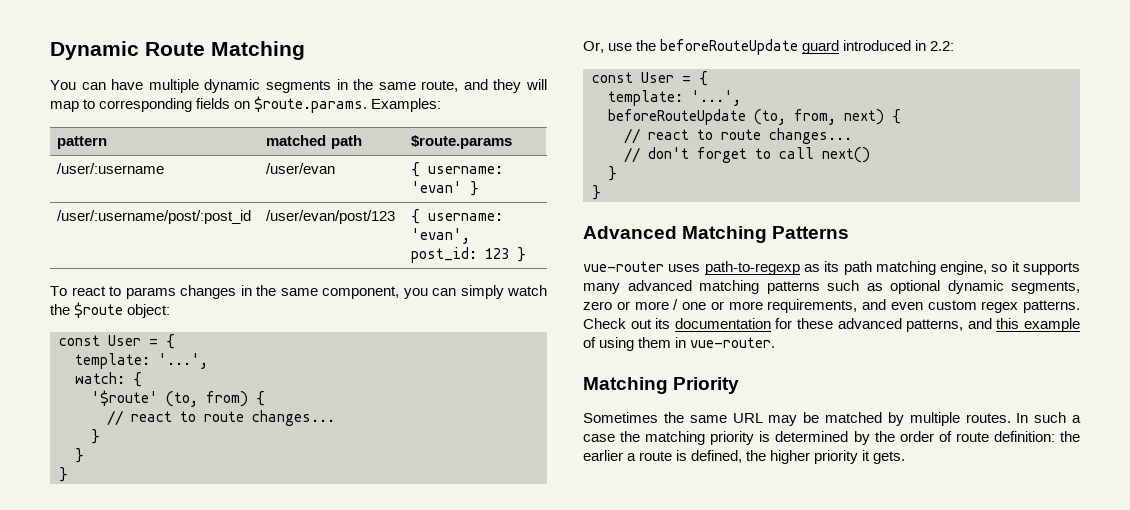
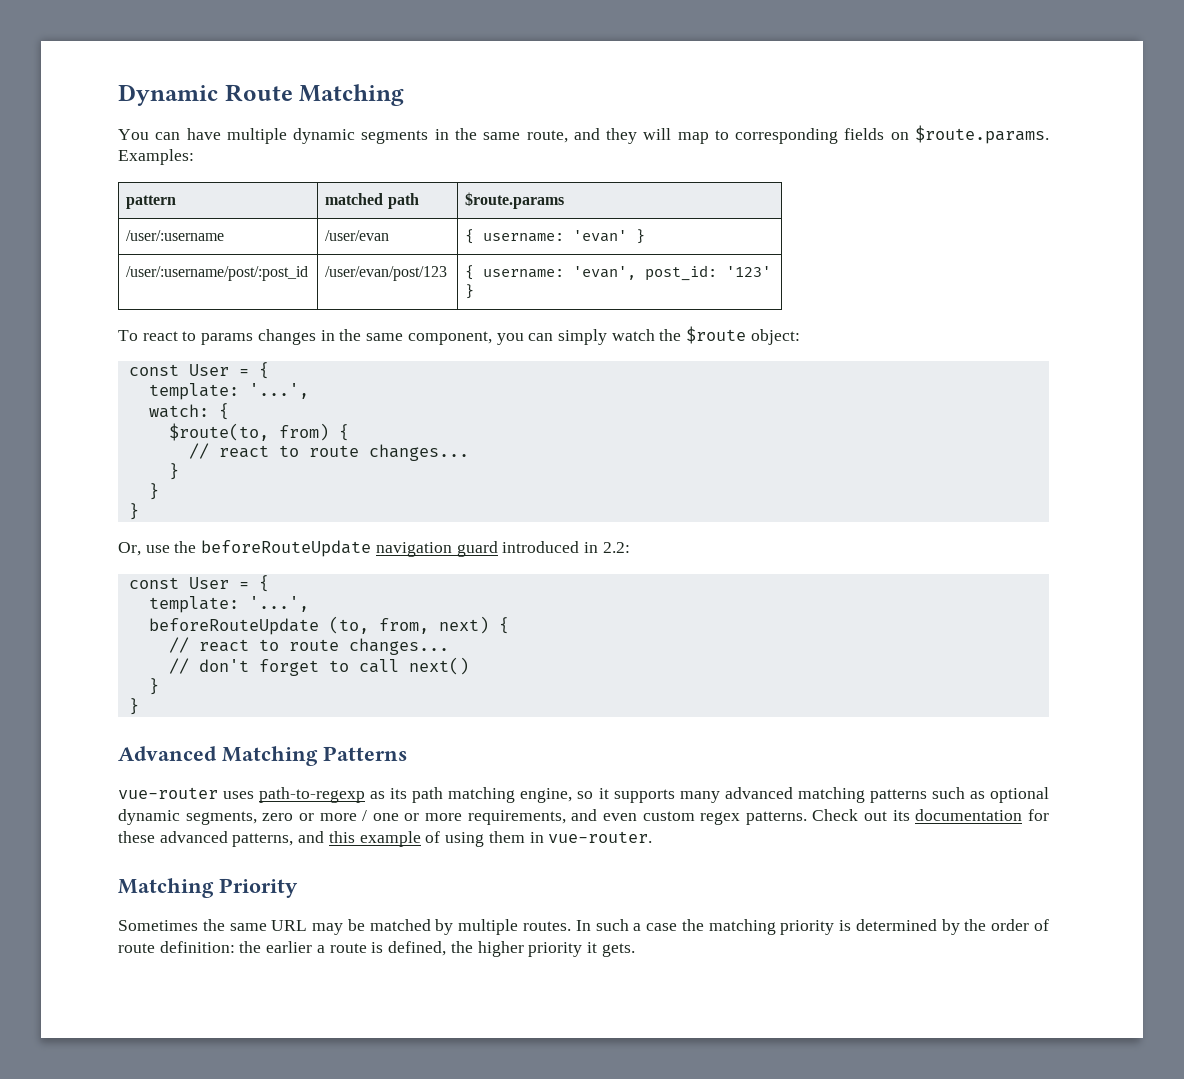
[485,248,510,259] 123 -> [726,266,772,277] '123'
[91,390,198,407] '$route' (to, -> [168,423,269,441] $route(to,
(799, 47) none -> [375,542,452,557] navigation

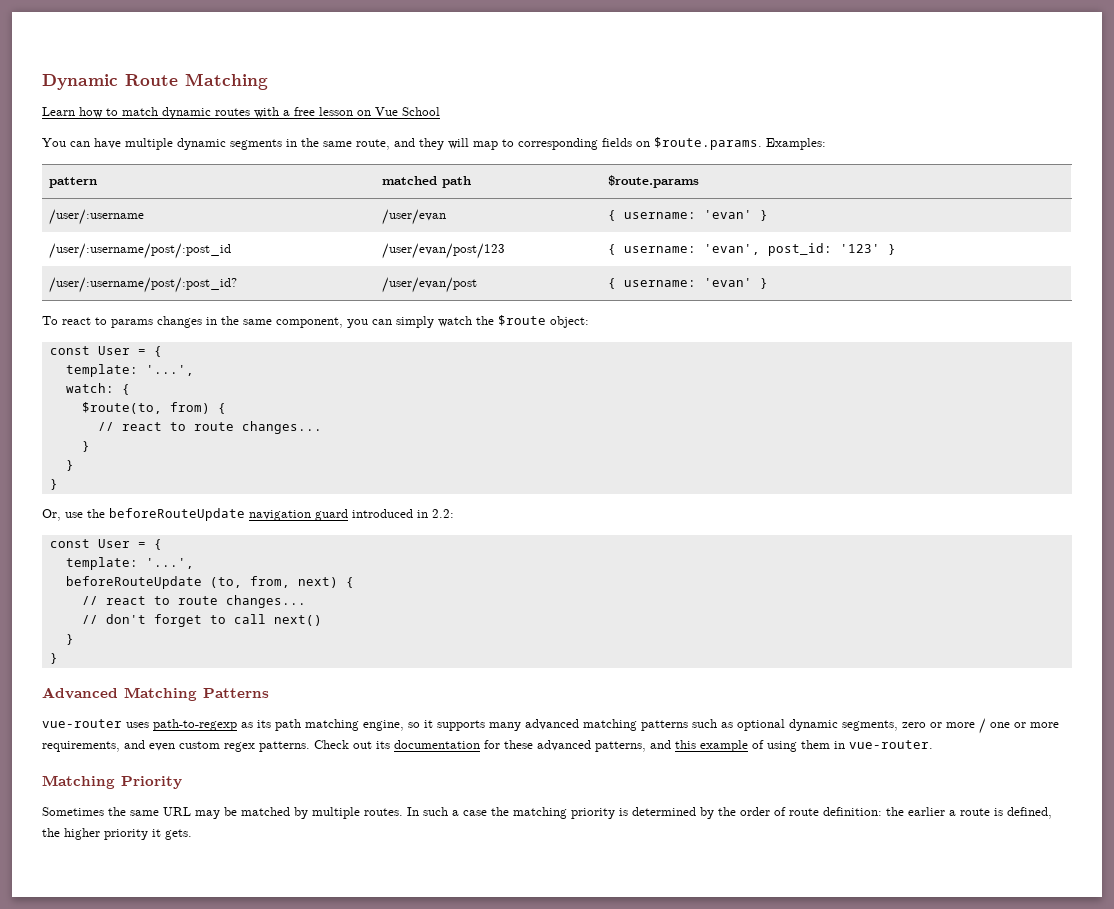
(405, 95) none -> [42,107,440,119] // Learn how to match dynamic routes with a free lesson on Vue School
(475, 291) none -> [48,277,237,293] [381,277,477,293] [607,278,768,289] // /user/:username/post/:post_id? | /user/evan/post | { username: 'evan' }

